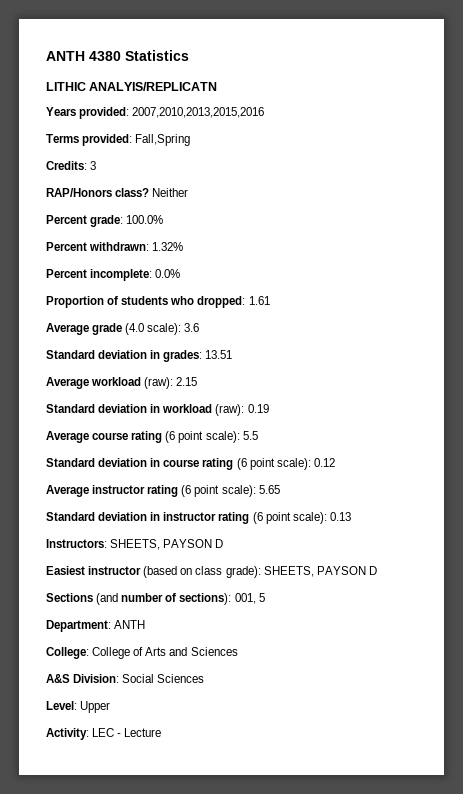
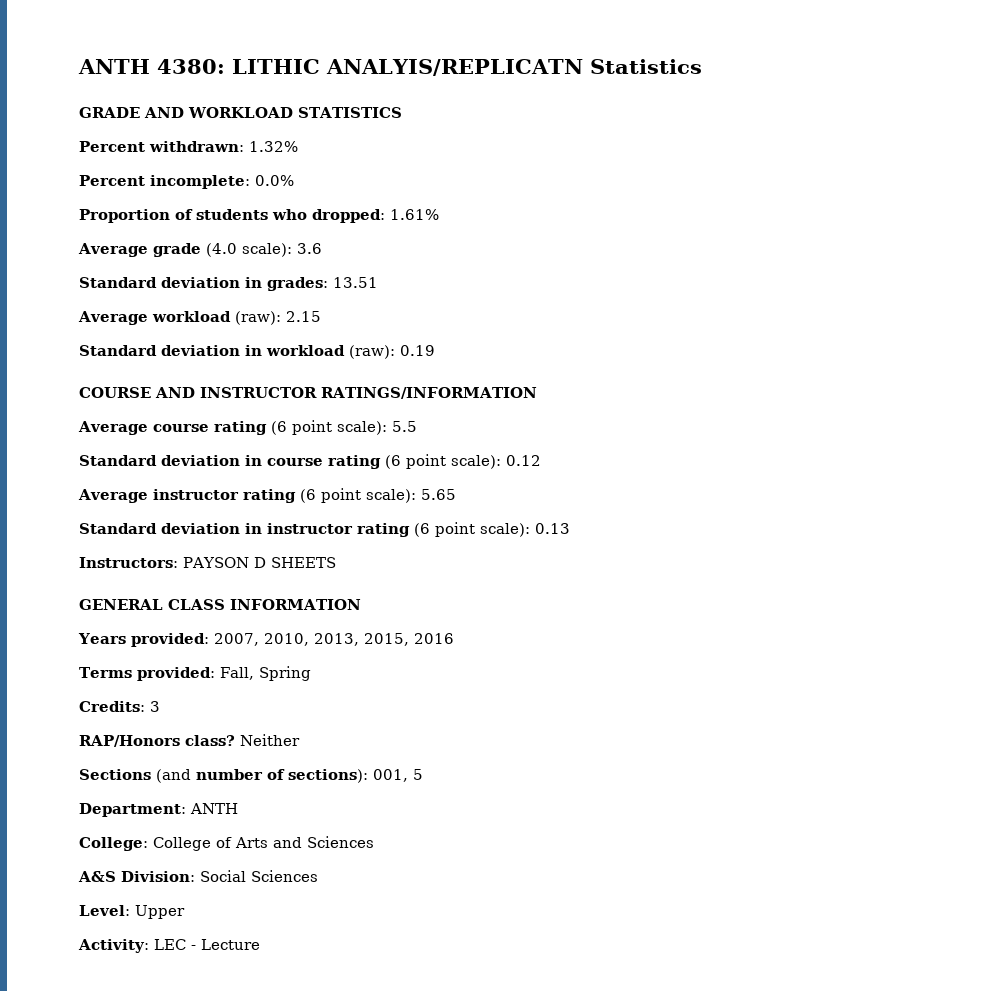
[46,50,189,61] [46,82,218,91] [46,107,265,119] [46,134,191,146] [46,161,97,170] [46,188,189,197] [46,215,164,227] ANTH 4380 Statistics // LITHIC ANALYIS/REPLICATN // Years provided: 2007,2010,2013,2015,2016 // Terms provided: Fall,Spring // Credits: 3 // RAP/Honors class? Neither // Percent grade: 100.0% -> [78,59,702,76] [79,107,402,118] ANTH 4380: LITHIC ANALYIS/REPLICATN Statistics // GRADE AND WORKLOAD STATISTICS
[248,296,270,305] 1.61 -> [390,209,439,220] 1.61%
(269, 408) none -> [79,387,537,399] // COURSE AND INSTRUCTOR RATINGS/INFORMATION
[110,539,224,550] [46,566,377,578] SHEETS, PAYSON D // Easiest instructor (based on class grade): SHEETS, PAYSON D -> [183,557,336,568] [79,599,361,610] [78,633,454,647] [79,666,311,681] [79,701,160,712] [79,734,300,747] PAYSON D SHEETS // GENERAL CLASS INFORMATION // Years provided: 2007, 2010, 2013, 2015, 2016 // Terms provided: Fall, Spring // Credits: 3 // RAP/Honors class? Neither

